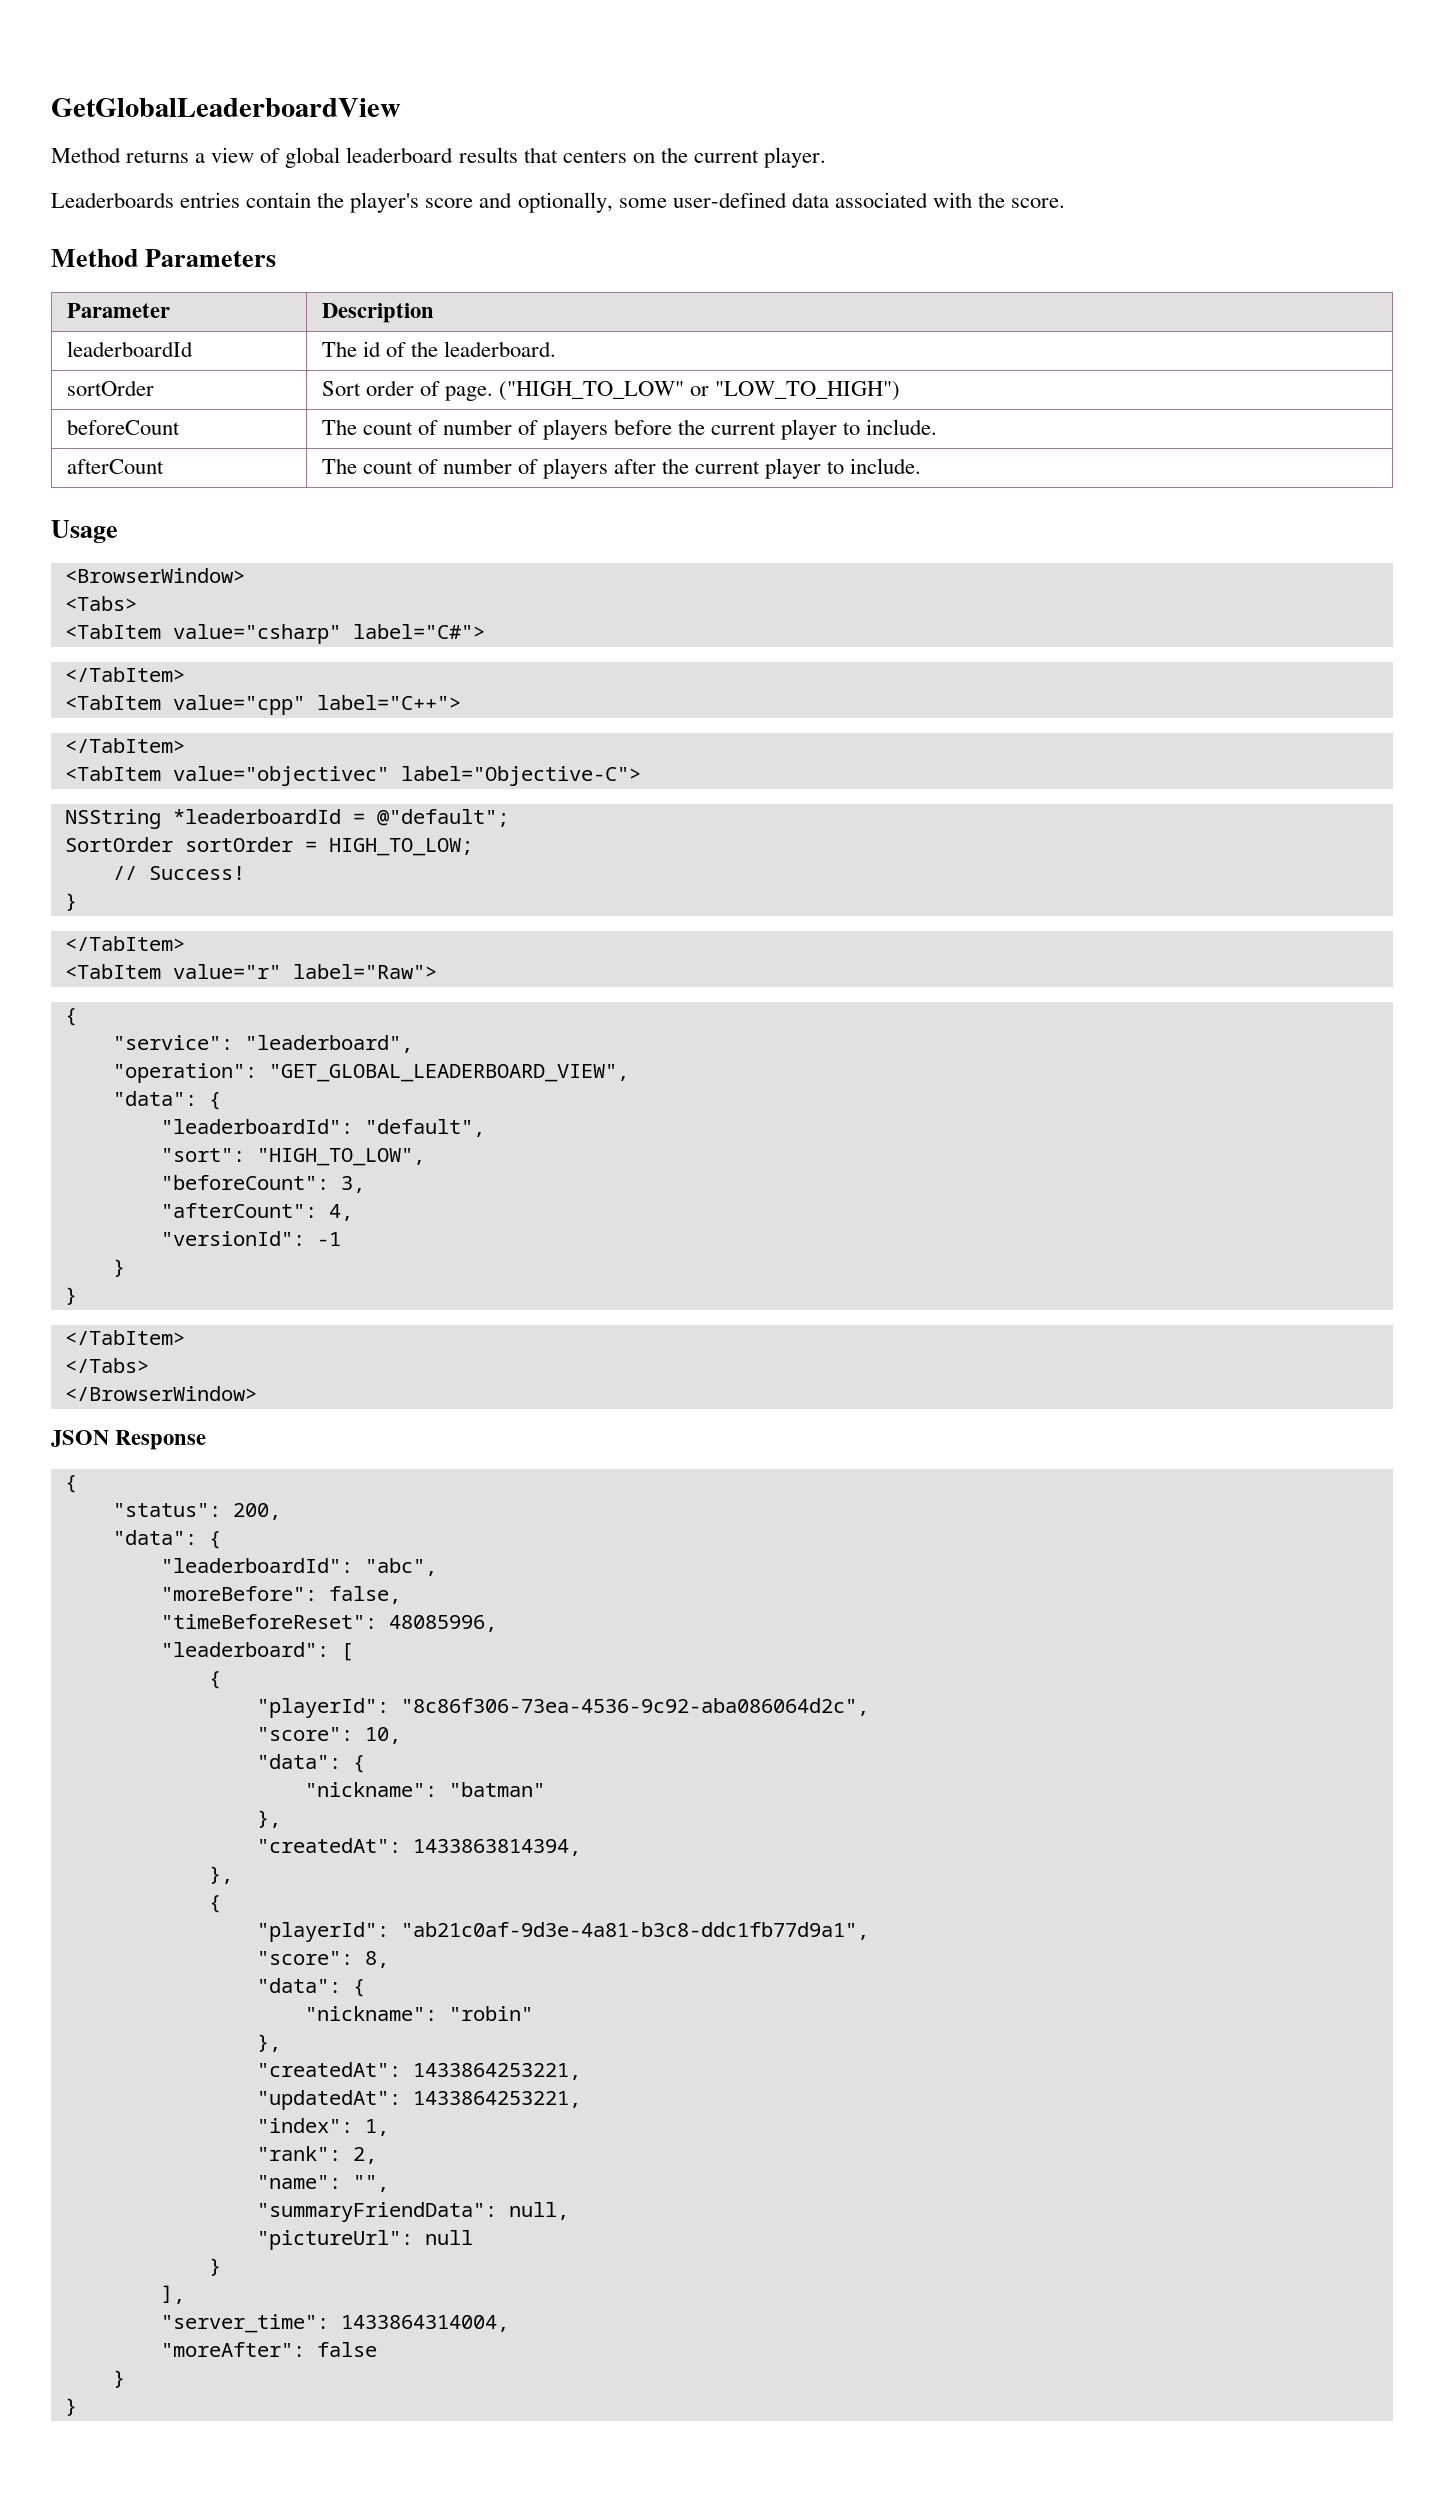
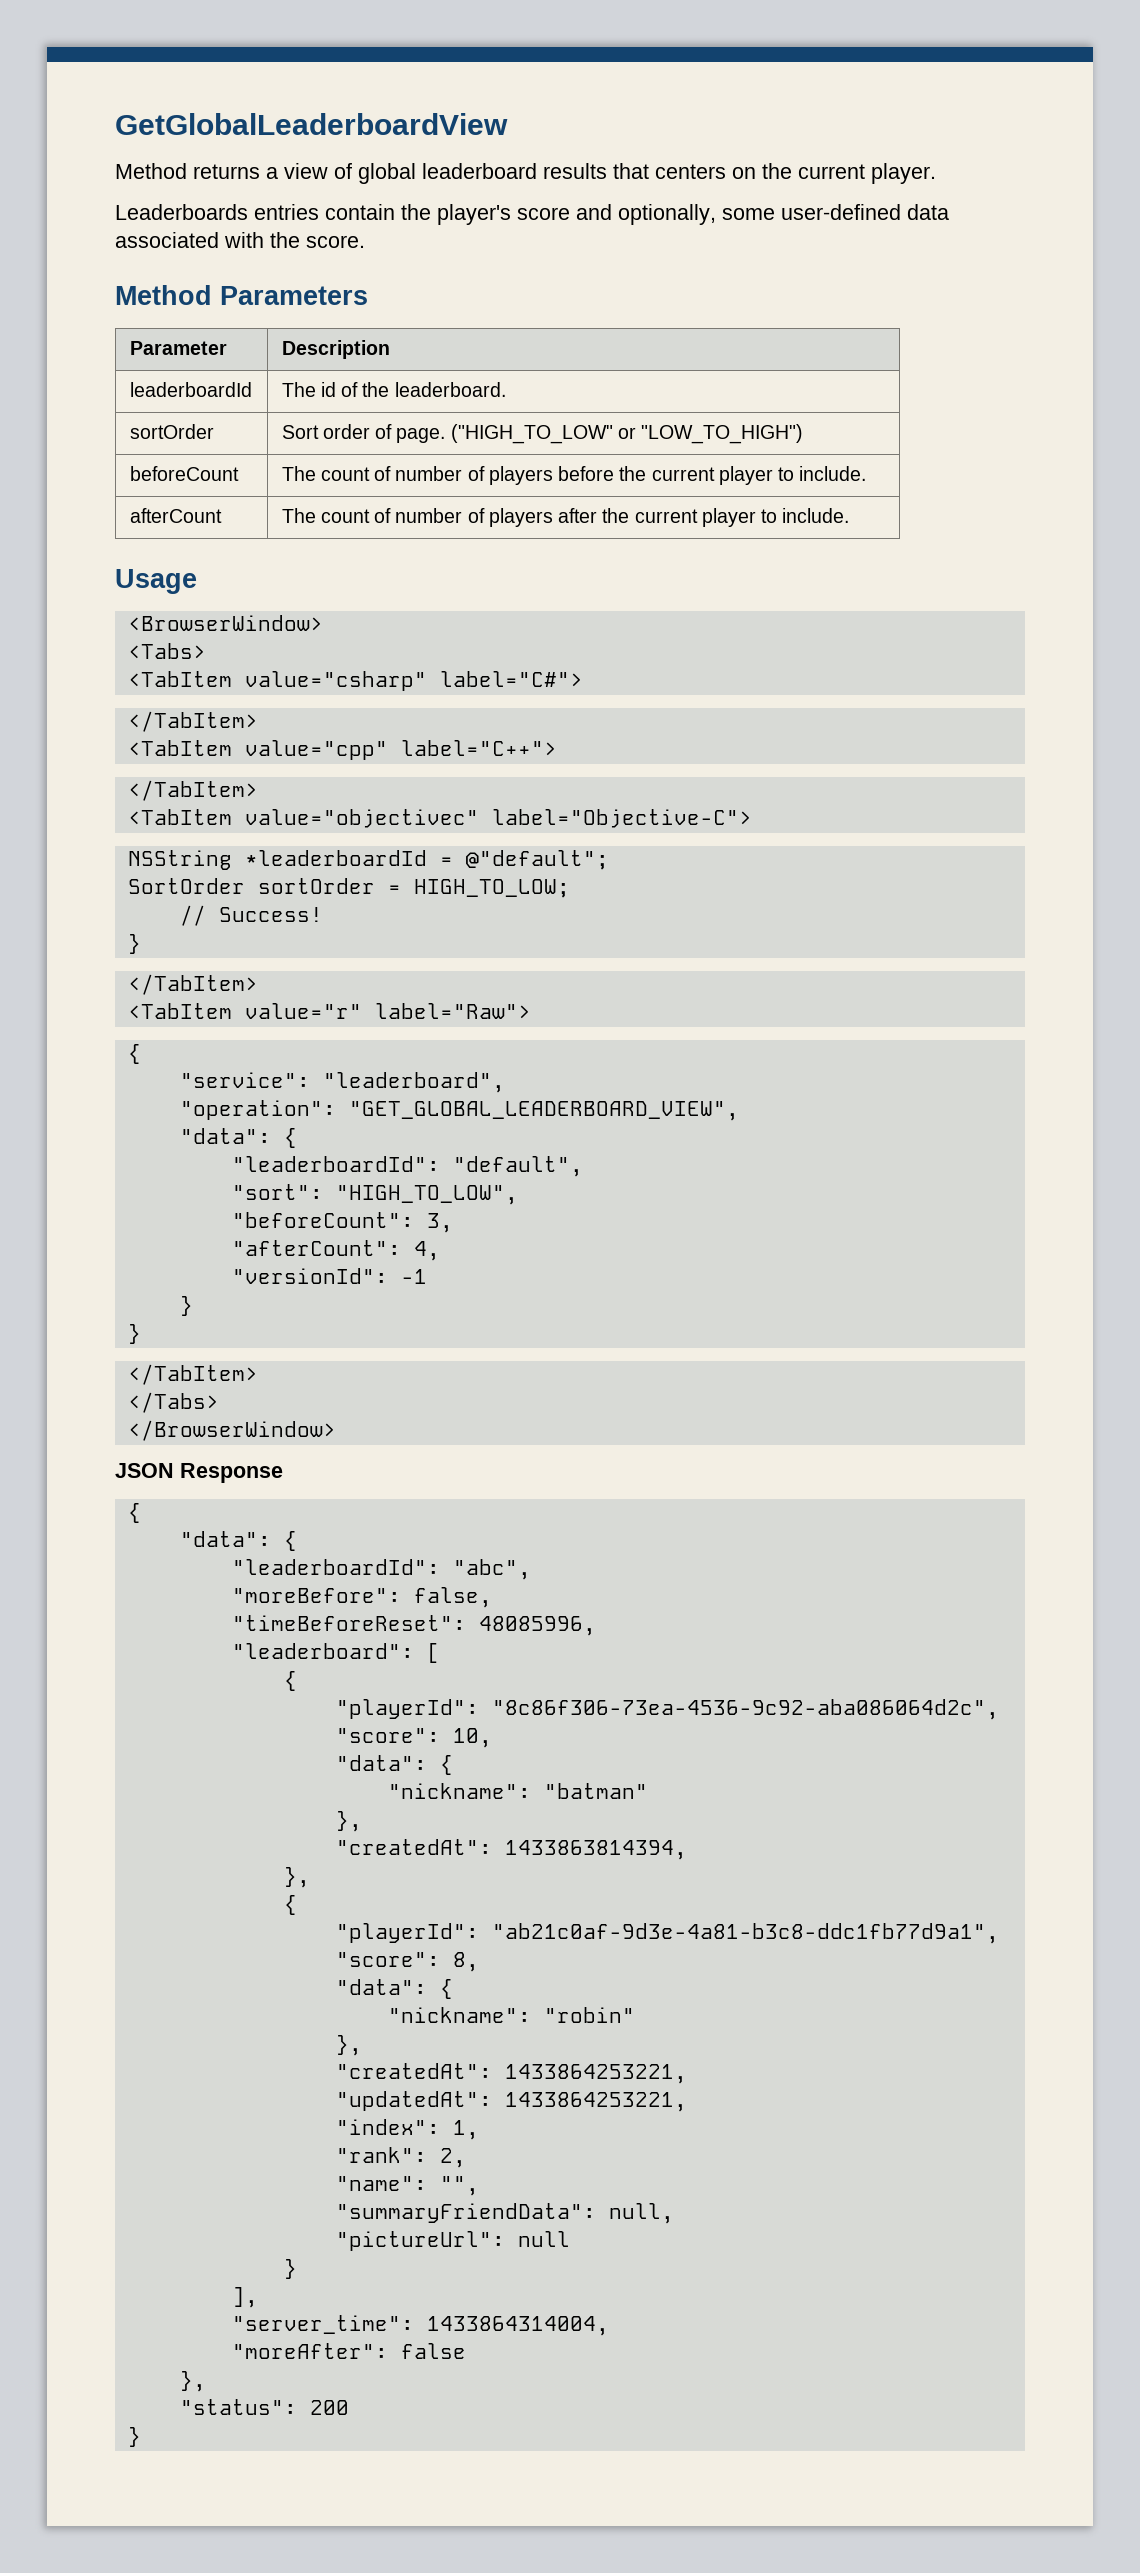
[112,1503,281,1520] // "status": 200, -> (141, 1513) none
[112,2370,125,2388] } -> [179,2371,206,2392] [179,2399,349,2415] }, // "status": 200

